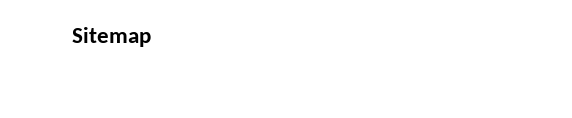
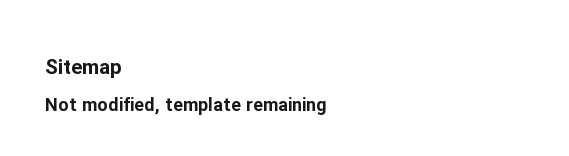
(151, 37) none -> [45,97,327,115] // Not modified, template remaining

